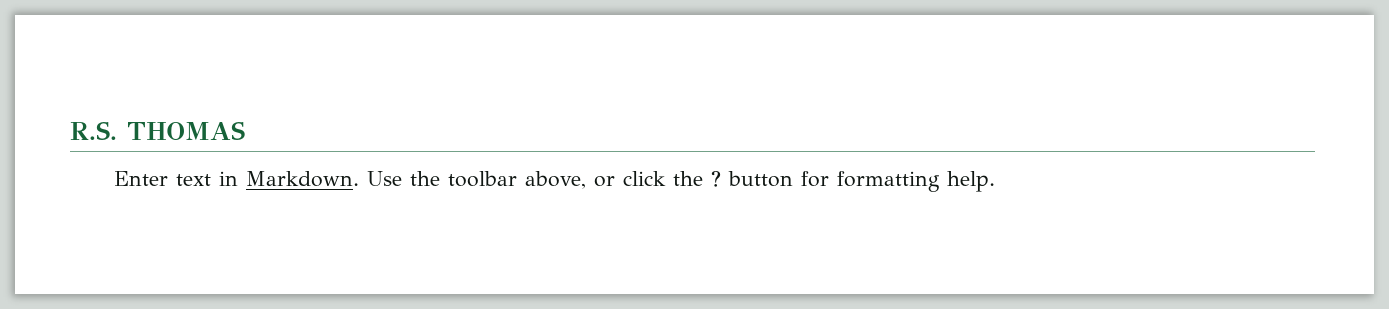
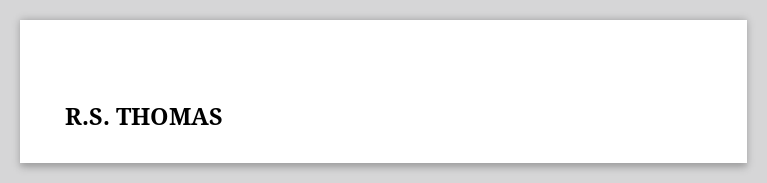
[113,170,995,192] // Enter text in Markdown. Use the toolbar above, or click the ? button for formatting help. -> (224, 116) none

